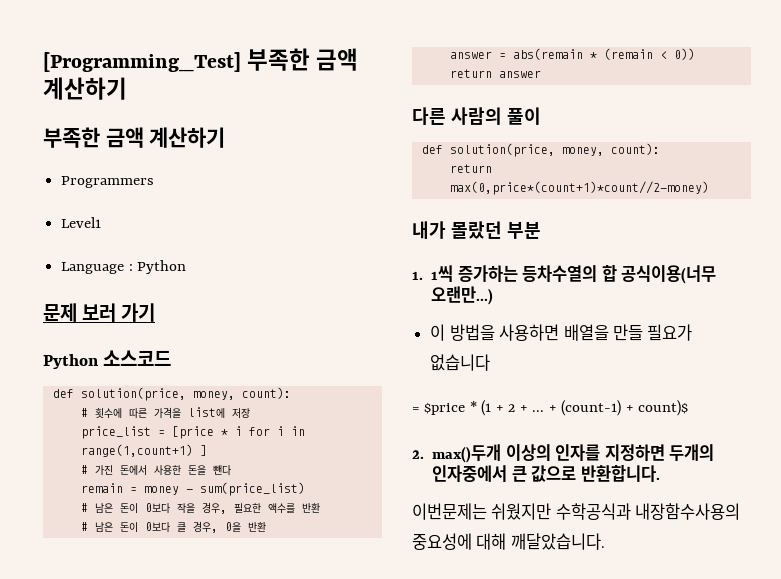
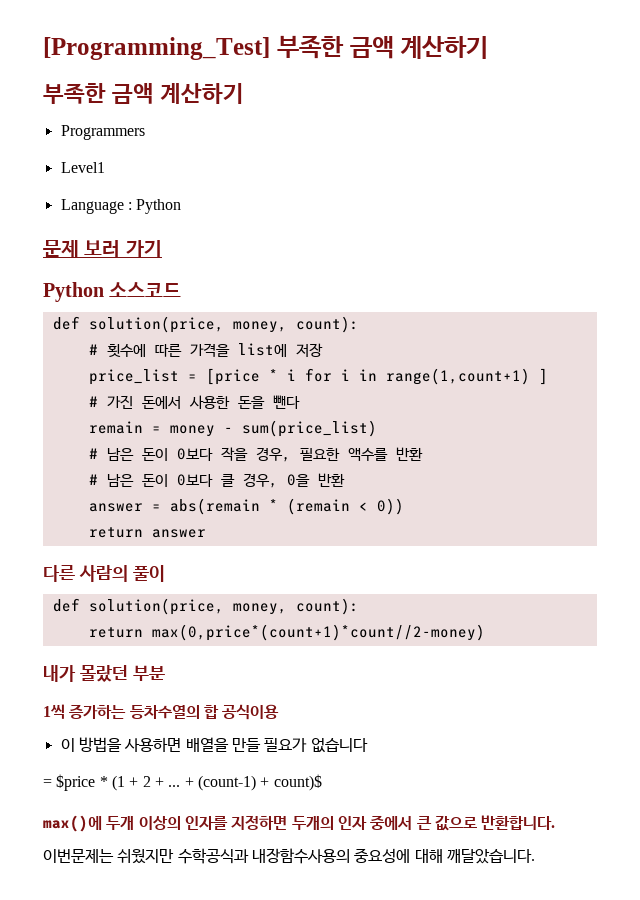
[412,271,423,280] 1. -> (165, 673) none
[621,265,717,284] [431,286,494,305] 공식이용(너무 오랜만...) -> [222,704,280,720] 공식이용
[412,444,502,463] 2. max()두개 -> [43,815,135,832] max()에 두개
[432,465,508,482] 인자중에서 -> [337,815,413,830] 인자 중에서

